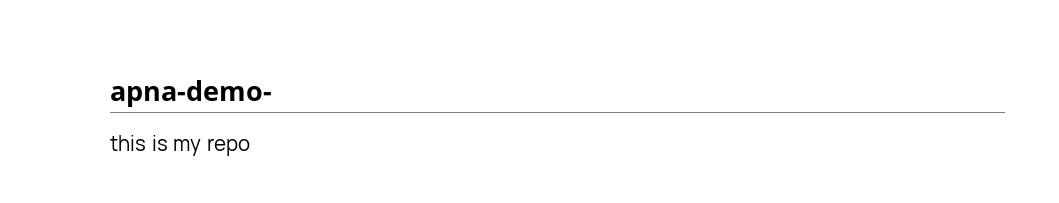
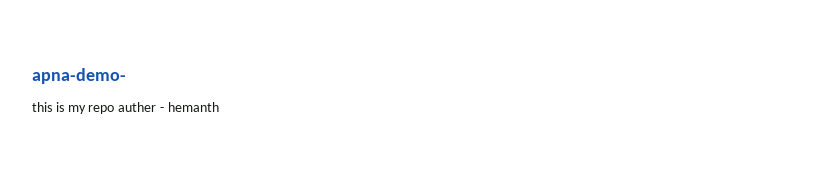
(250, 147) none -> [118,102,219,112] auther - hemanth

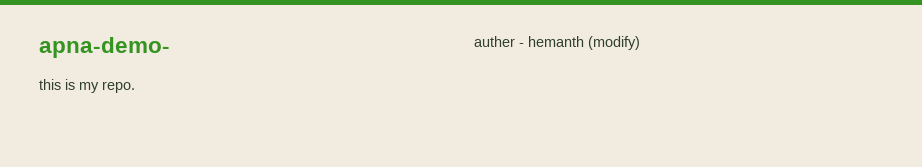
[88,105,115,114] repo -> [102,81,135,93] repo. //
(219, 107) none -> [588,36,640,50] (modify)

